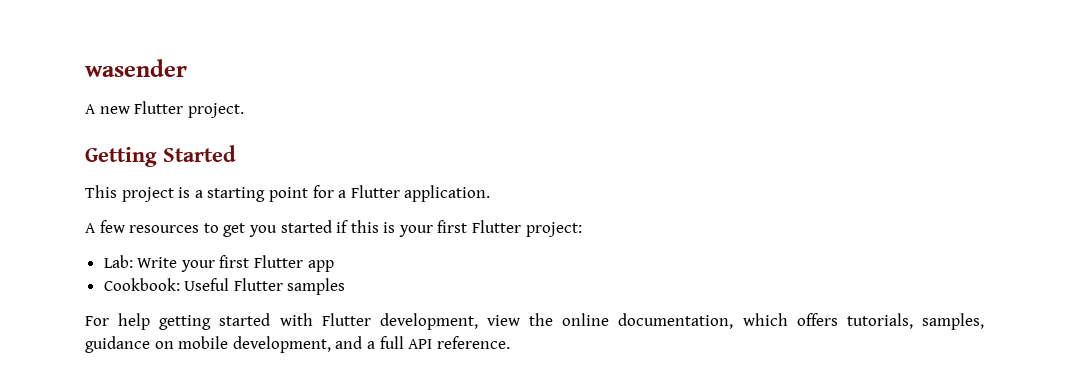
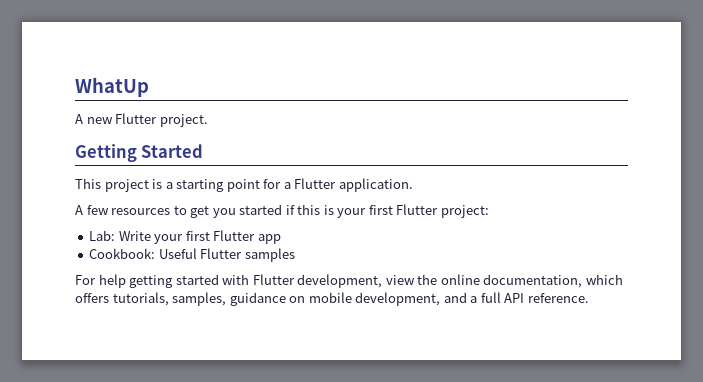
[85,59,187,77] wasender -> [75,77,149,97] WhatUp

